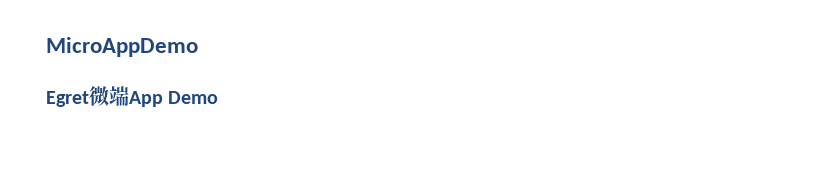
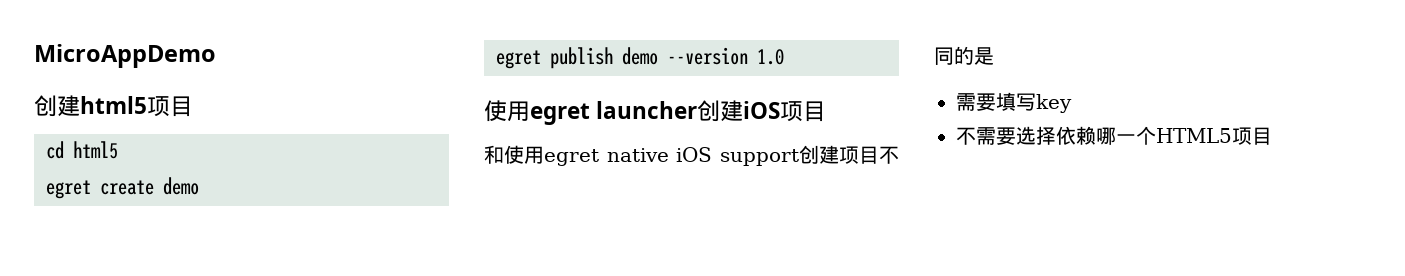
[46,86,219,107] Egret微端App Demo -> [34,95,193,117] [46,141,118,159] [46,177,199,199] [496,47,784,69] [484,100,827,125] [484,145,899,166] [934,46,994,65] [956,92,1072,113] [956,126,1272,145] 创建html5项目 // cd html5 // egret create demo // egret publish demo --version 1.0 // 使用egret launcher创建iOS项目 // 和使用egret native iOS support创建项目不同的是 // 需要填写key // 不需要选择依赖哪一个HTML5项目

